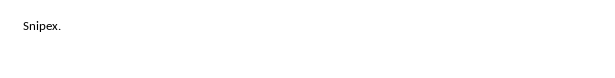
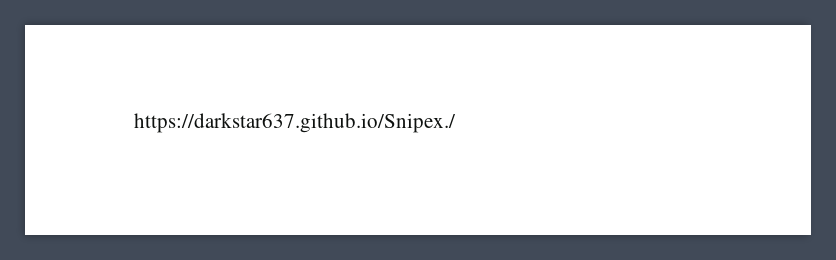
[23,21,61,32] Snipex. -> [134,113,456,133] https://darkstar637.github.io/Snipex./

